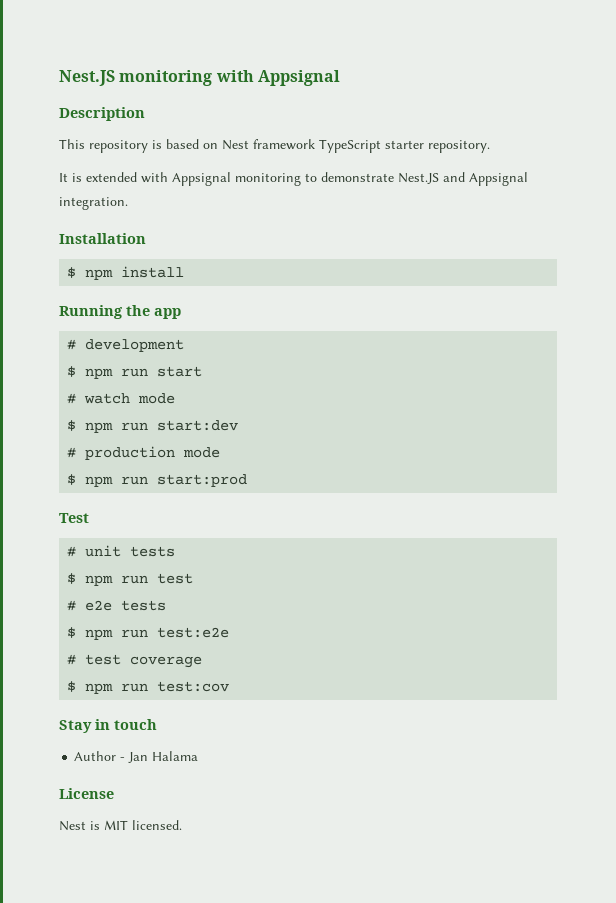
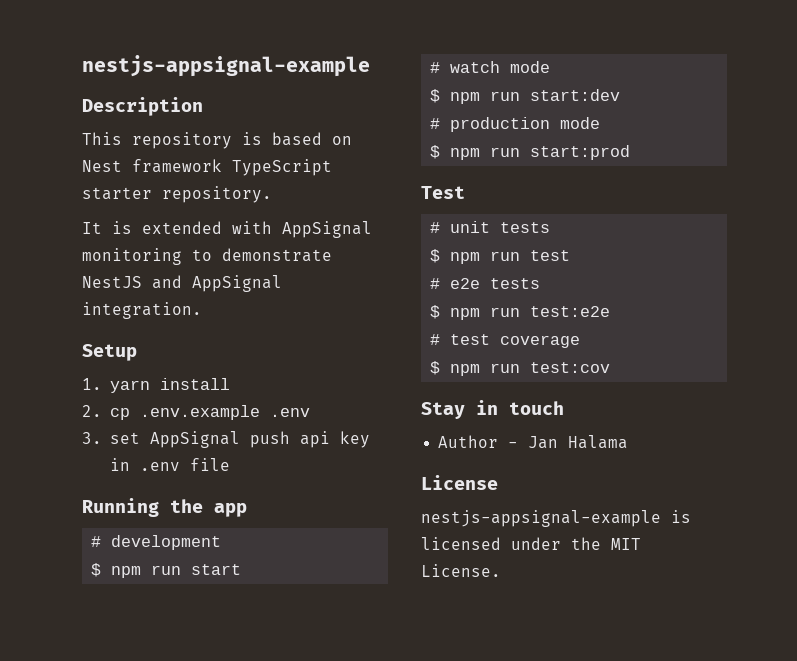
[59,70,340,86] Nest.JS monitoring with Appsignal -> [82,55,370,77] nestjs-appsignal-example
[172,172,231,186] Appsignal -> [282,221,372,238] AppSignal
[398,172,528,186] [59,197,128,210] [59,233,146,244] [67,266,185,280] Nest.JS and Appsignal integration. // Installation // $ npm install -> [82,275,282,292] [82,302,202,319] [82,344,137,361] [82,378,230,393] [82,405,310,420] [82,431,370,448] [109,458,230,471] NestJS and AppSignal integration. // Setup // 1. yarn install // 2. cp .env.example .env // 3. set AppSignal push api key in .env file
[59,820,182,831] Nest is MIT licensed. -> [421,510,691,527] [421,537,641,550] [421,564,501,577] nestjs-appsignal-example is licensed under the MIT License.

